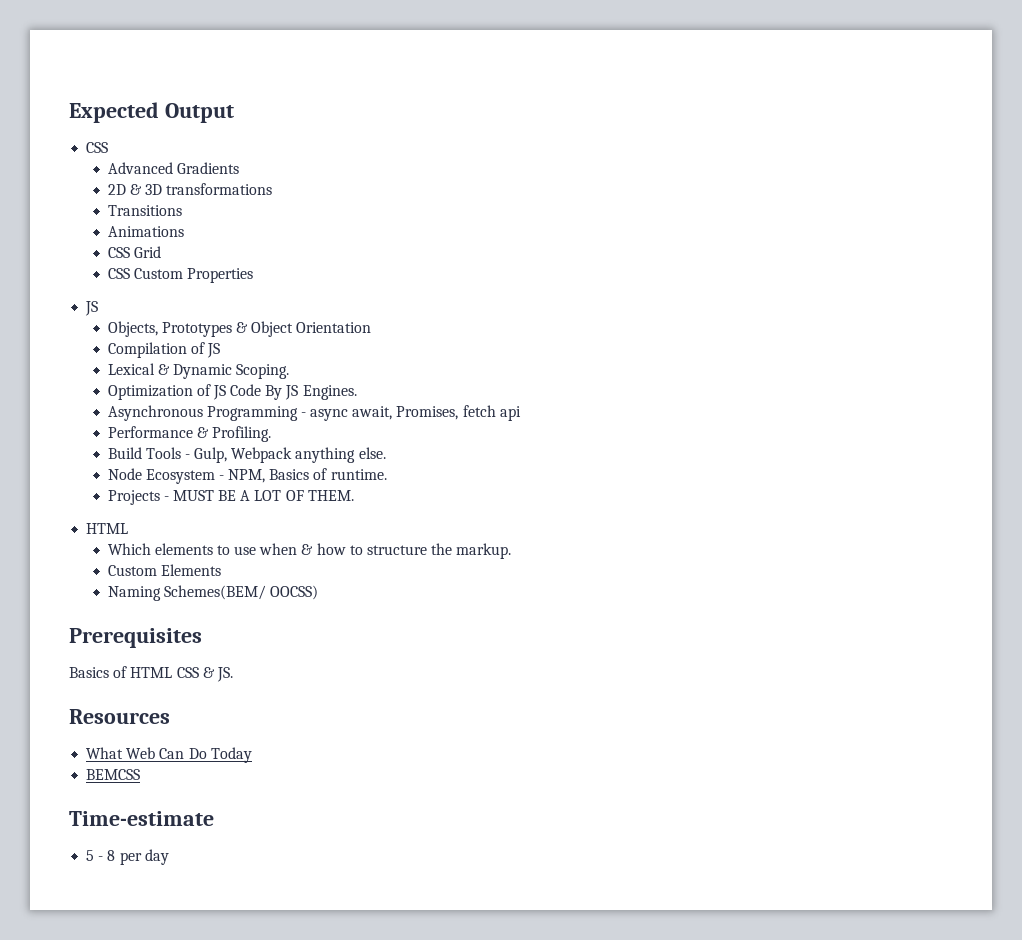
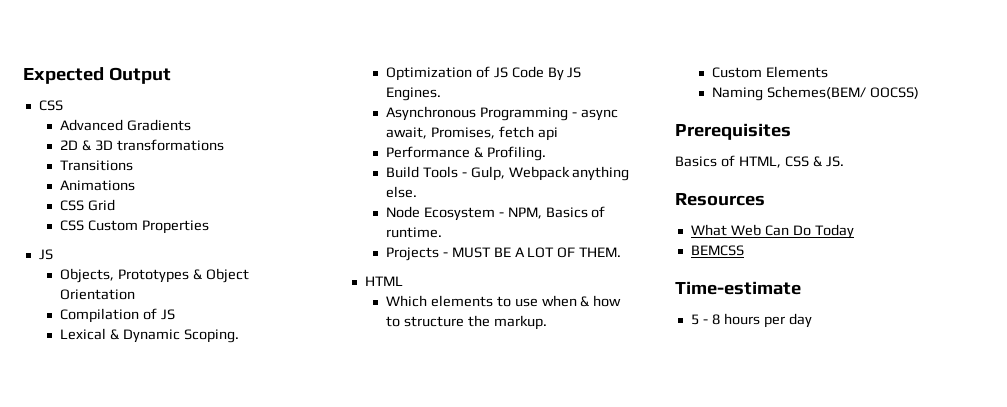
[130,667,173,678] HTML -> [738,156,781,168] HTML,
(116, 855) none -> [723,313,760,325] hours

